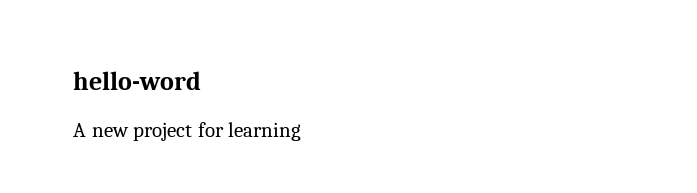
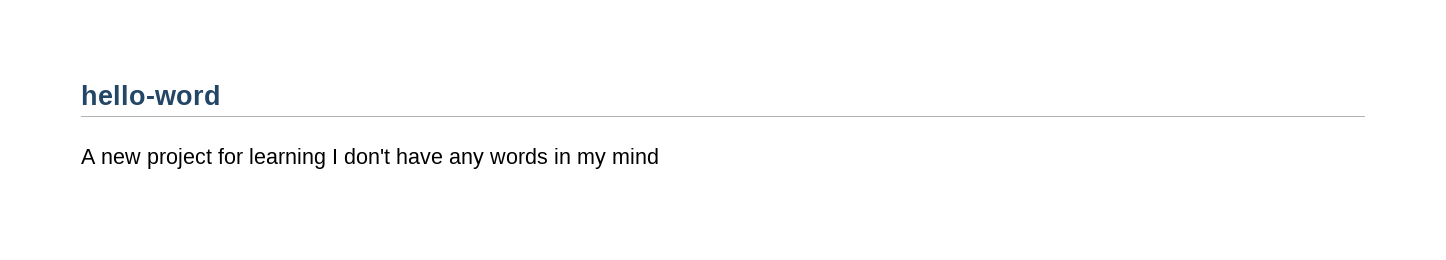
(302, 131) none -> [332,148,659,169] I don't have any words in my mind

